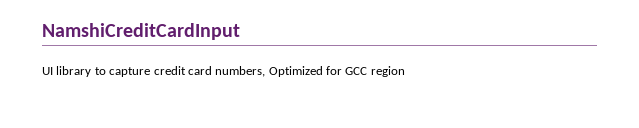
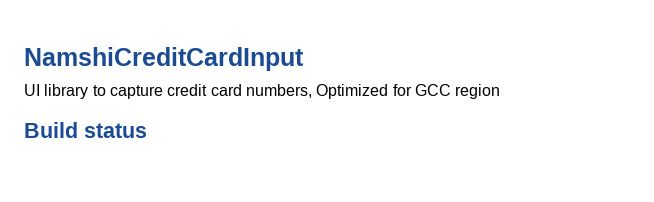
(405, 71) none -> [24,122,147,138] // Build status

